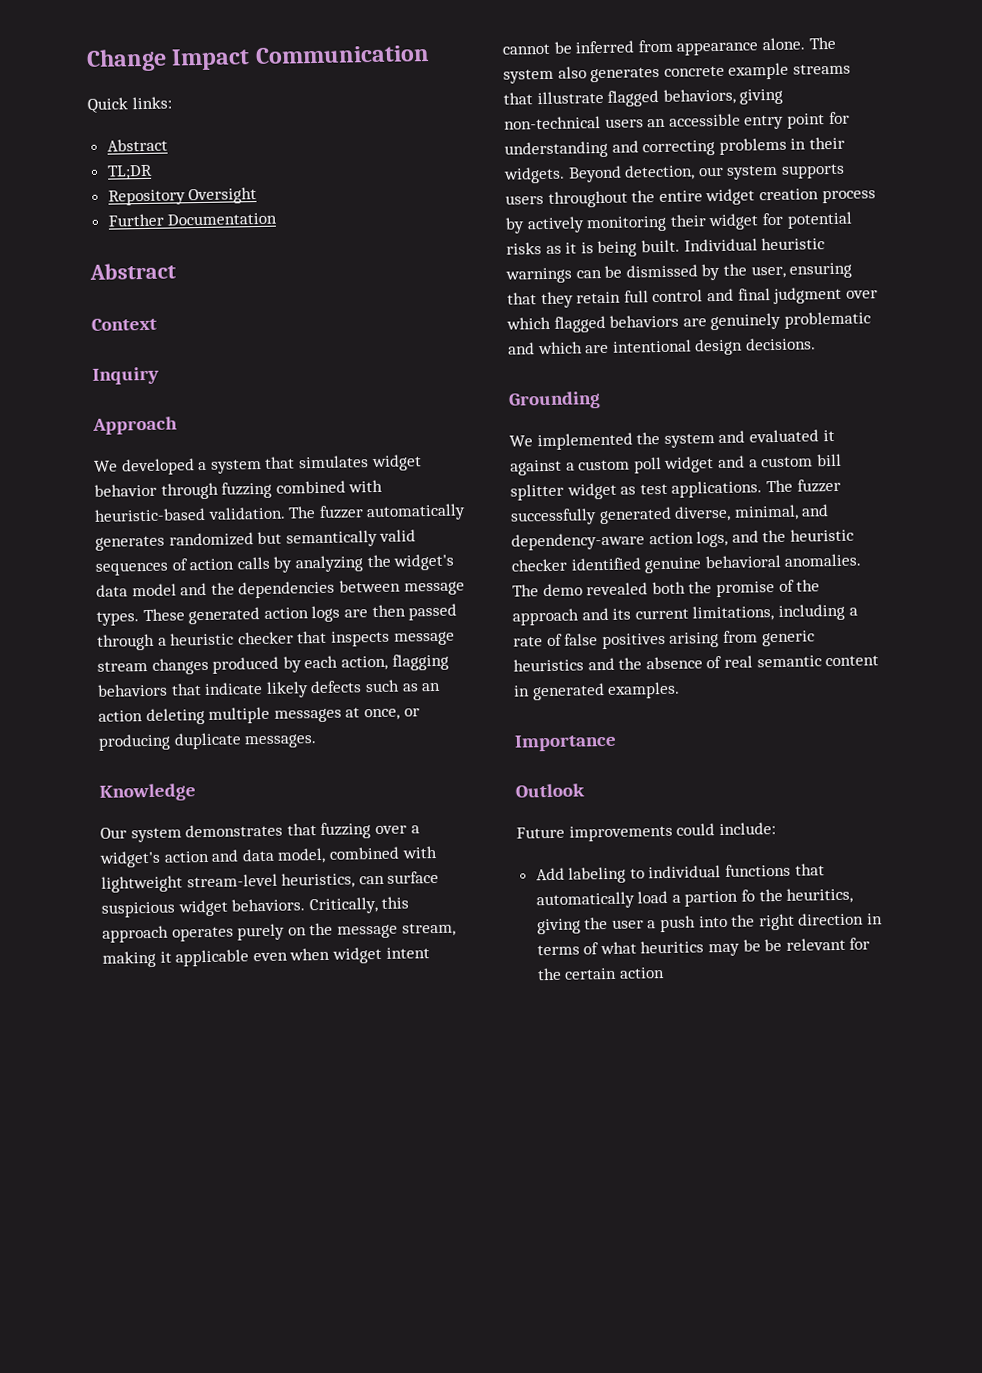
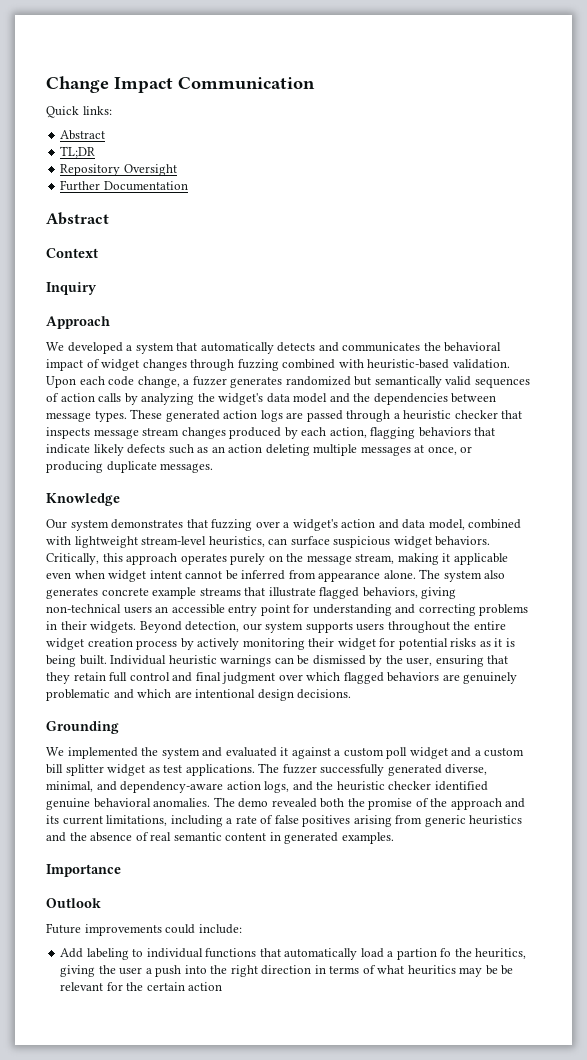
[297,454,422,472] [94,483,157,497] simulates widget behavior -> [200,342,502,354] [46,359,187,371] automatically detects and communicates the behavioral impact of widget changes
[288,503,467,522] The fuzzer automatically -> [46,376,227,388] Upon each code change, a fuzzer
[371,604,406,618] then -> (304, 415) none

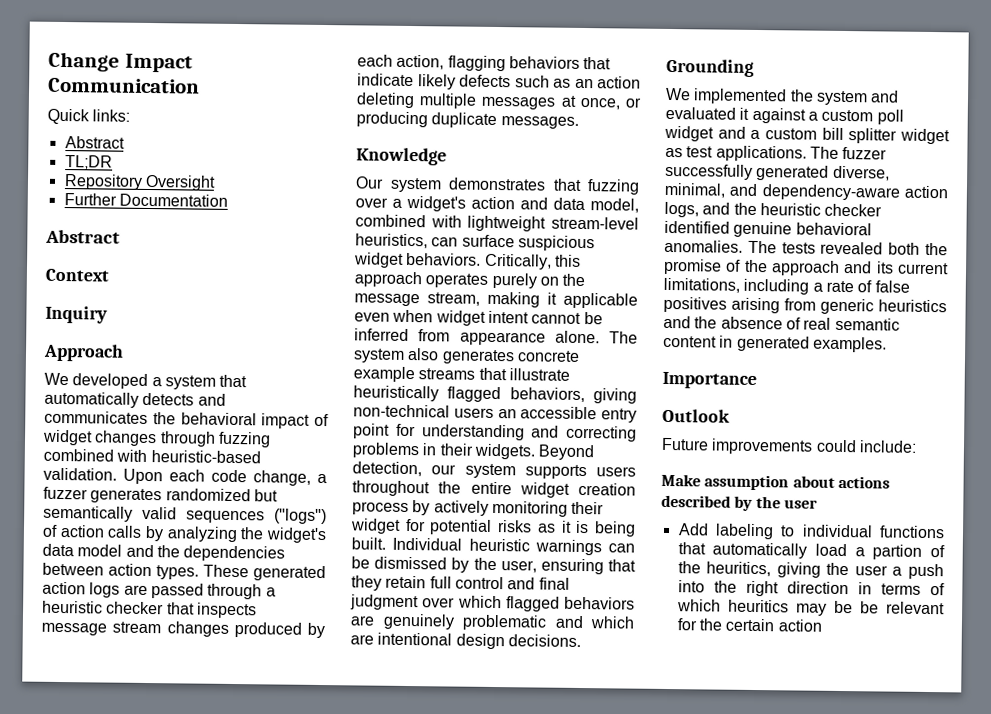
(530, 383) none -> [274,508,327,525] ("logs")
[46,412,91,422] message -> [108,563,152,577] action
(316, 592) none -> [353,385,439,402] heuristically
[238,798,269,808] demo -> [781,242,816,254] tests
(242, 929) none -> [661,473,890,491] [661,494,818,511] // Make assumption about actions described by the user
[440,948,452,957] fo -> [930,545,945,558] of
[377,965,405,974] what -> [676,599,721,612] which

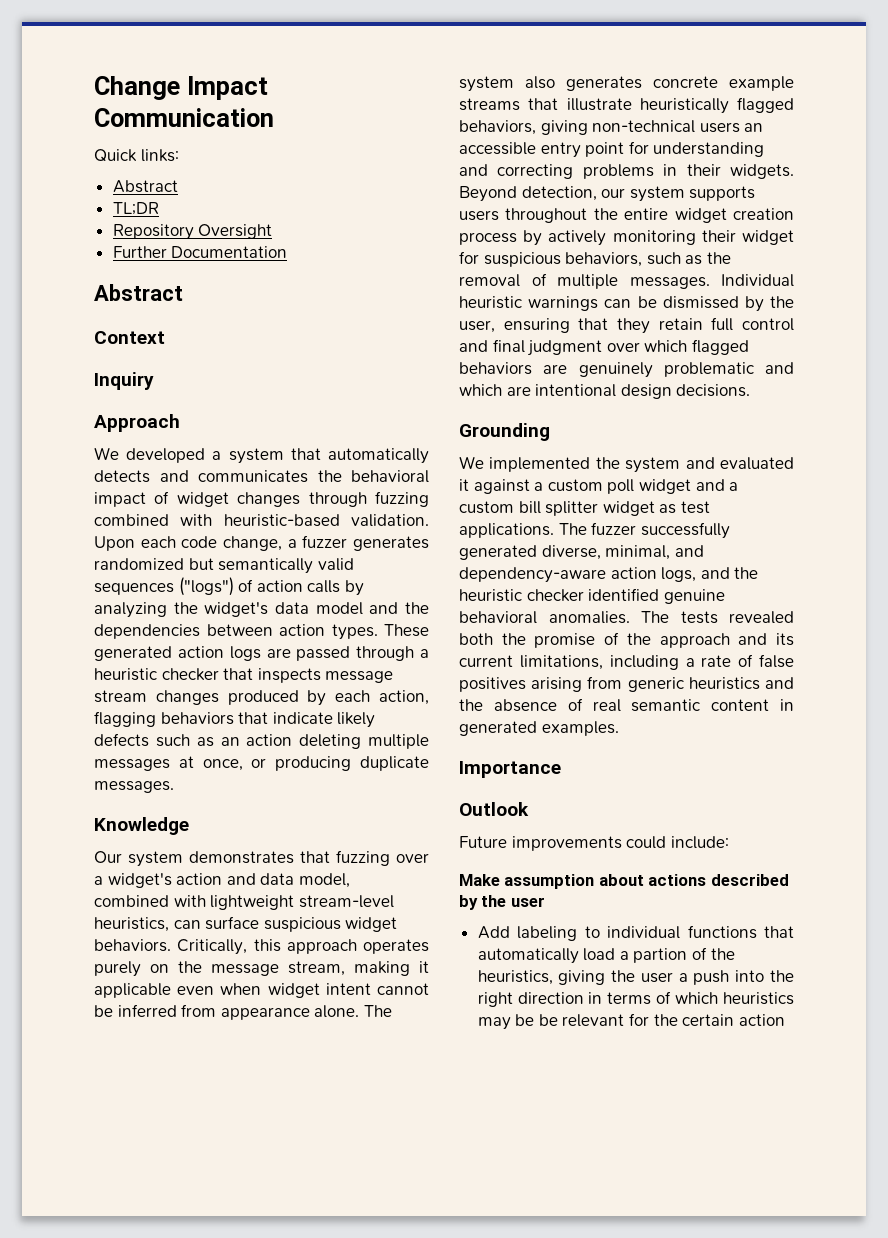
[429,519,636,537] [351,537,386,550] potential risks as it is being built. -> [483,252,731,267] [459,273,710,289] suspicious behaviors, such as the removal of multiple messages.
[706,561,772,577] heuritics, -> [477,970,553,985] heuristics,
[727,599,789,613] heuritics -> [723,992,794,1005] heuristics

